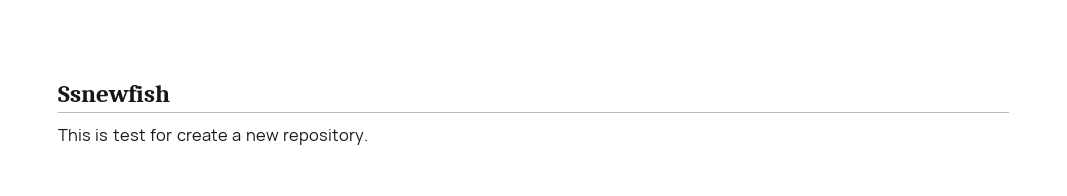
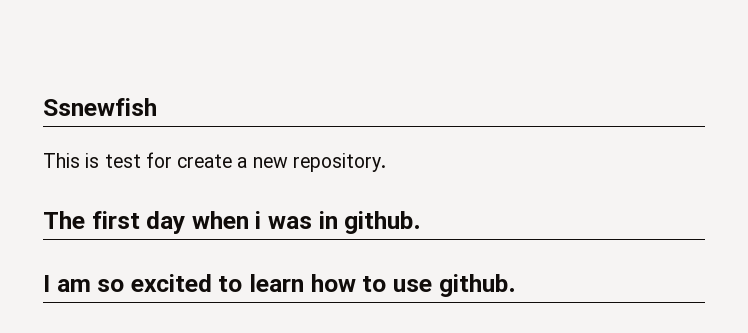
(369, 137) none -> [43,211,422,234] [43,274,516,297] // The first day when i was in github. // I am so excited to learn how to use github.

